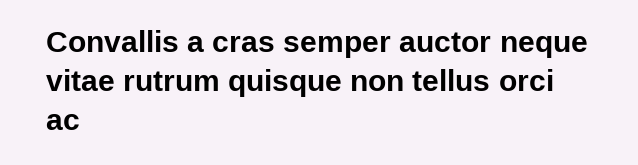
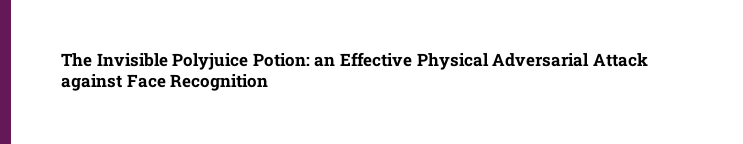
[46,30,588,58] [46,69,554,97] [46,114,80,130] Convallis a cras semper auctor neque vitae rutrum quisque non tellus orci ac -> [61,52,648,70] [61,74,269,91] The Invisible Polyjuice Potion: an Effective Physical Adversarial Attack against Face Recognition

